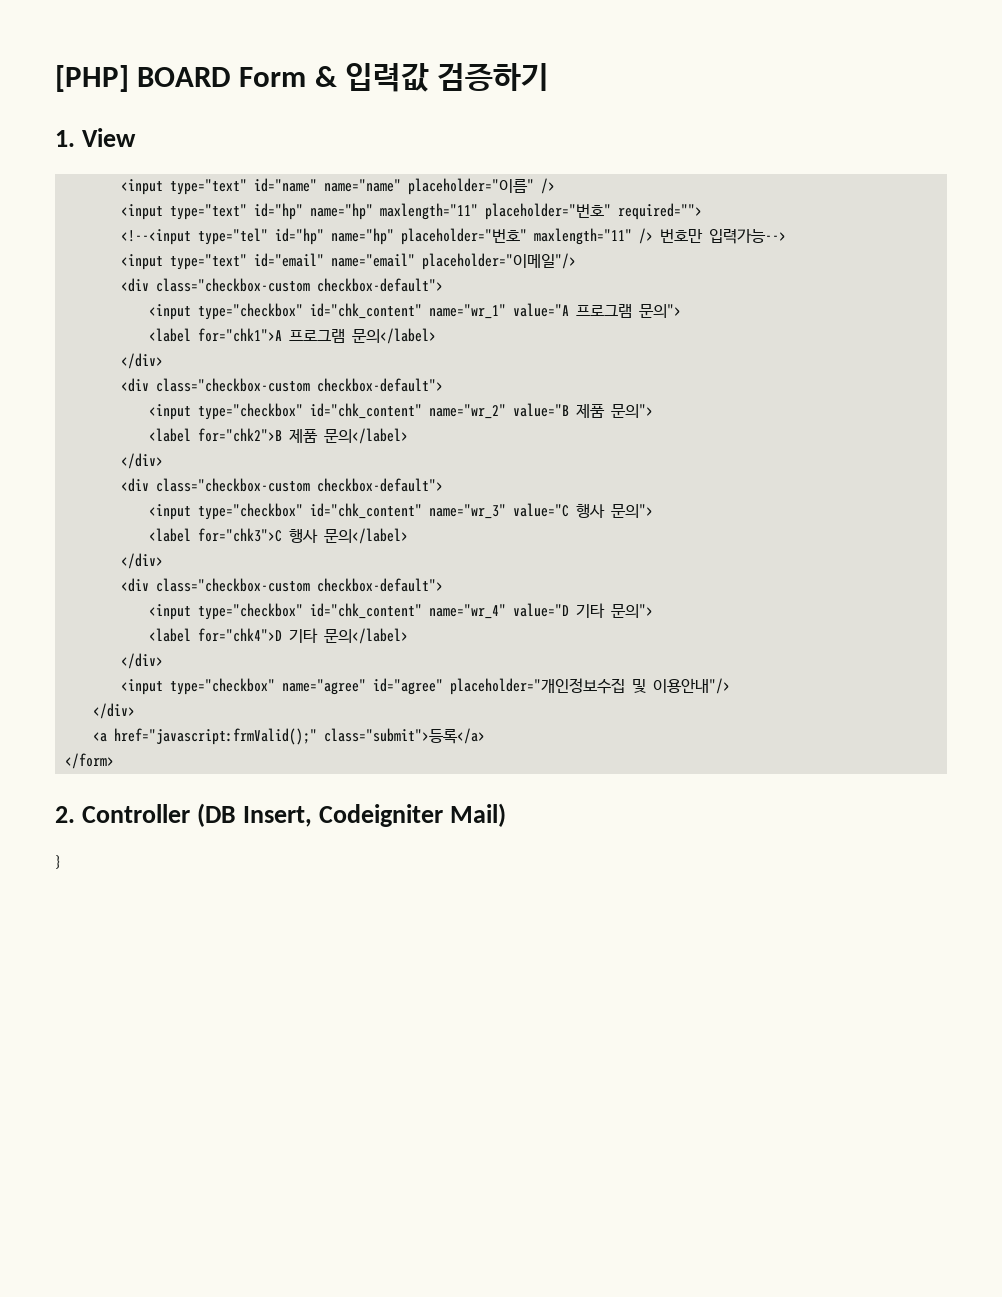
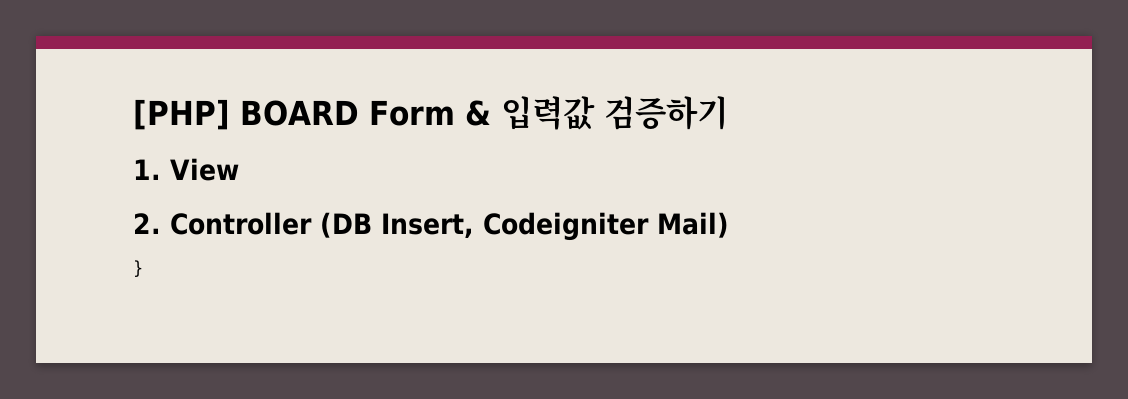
[120,178,555,195] [120,203,702,220] [120,228,786,245] [120,253,576,270] [120,278,443,292] [148,303,681,320] [148,328,436,344] [120,353,163,369] [120,378,443,392] [148,403,653,420] [148,428,408,444] [120,453,163,469] [120,478,443,492] [148,503,653,520] [148,528,408,544] [120,553,163,569] [120,578,443,592] [148,603,653,620] [148,628,408,644] [120,653,163,669] [120,678,730,695] [92,703,135,719] [92,728,485,745] [64,753,114,769] // <input type="text" id="name" name="name" placeholder="이름" /> // <input type="text" id="hp" name="hp" maxlength="11" placeholder="번호" required=""> // <!--<input type="tel" id="hp" name="hp" placeholder="번호" maxlength="11" /> 번호만 입력가능--> // <input type="text" id="email" name="email" placeholder="이메일"/> // <div class="checkbox-custom checkbox-default"> // <input type="checkbox" id="chk_content" name="wr_1" value="A 프로그램 문의"> // <label for="chk1">A 프로그램 문의</label> // </div> // <div class="checkbox-custom checkbox-default"> // <input type="checkbox" id="chk_content" name="wr_2" value="B 제품 문의"> // <label for="chk2">B 제품 문의</label> // </div> // <div class="checkbox-custom checkbox-default"> // <input type="checkbox" id="chk_content" name="wr_3" value="C 행사 문의"> // <label for="chk3">C 행사 문의</label> // </div> // <div class="checkbox-custom checkbox-default"> // <input type="checkbox" id="chk_content" name="wr_4" value="D 기타 문의"> // <label for="chk4">D 기타 문의</label> // </div> // <input type="checkbox" name="agree" id="agree" placeholder="개인정보수집 및 이용안내"/> // </div> // <a href="javascript:frmValid();" class="submit">등록</a> // </form> -> (239, 169) none

